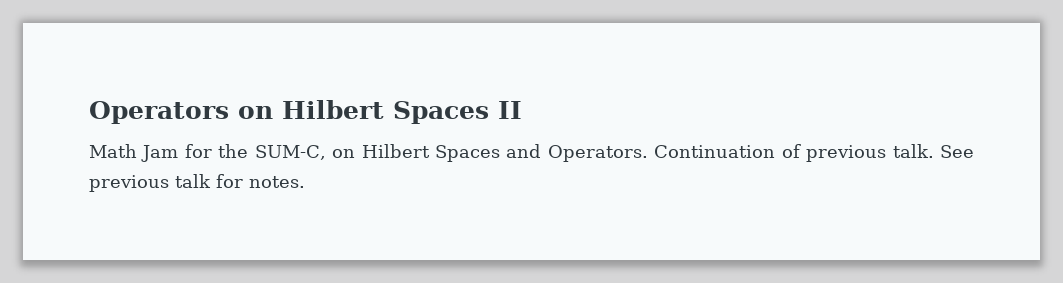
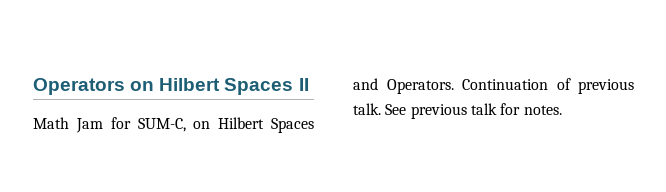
[218,144,249,158] the -> (131, 123) none

